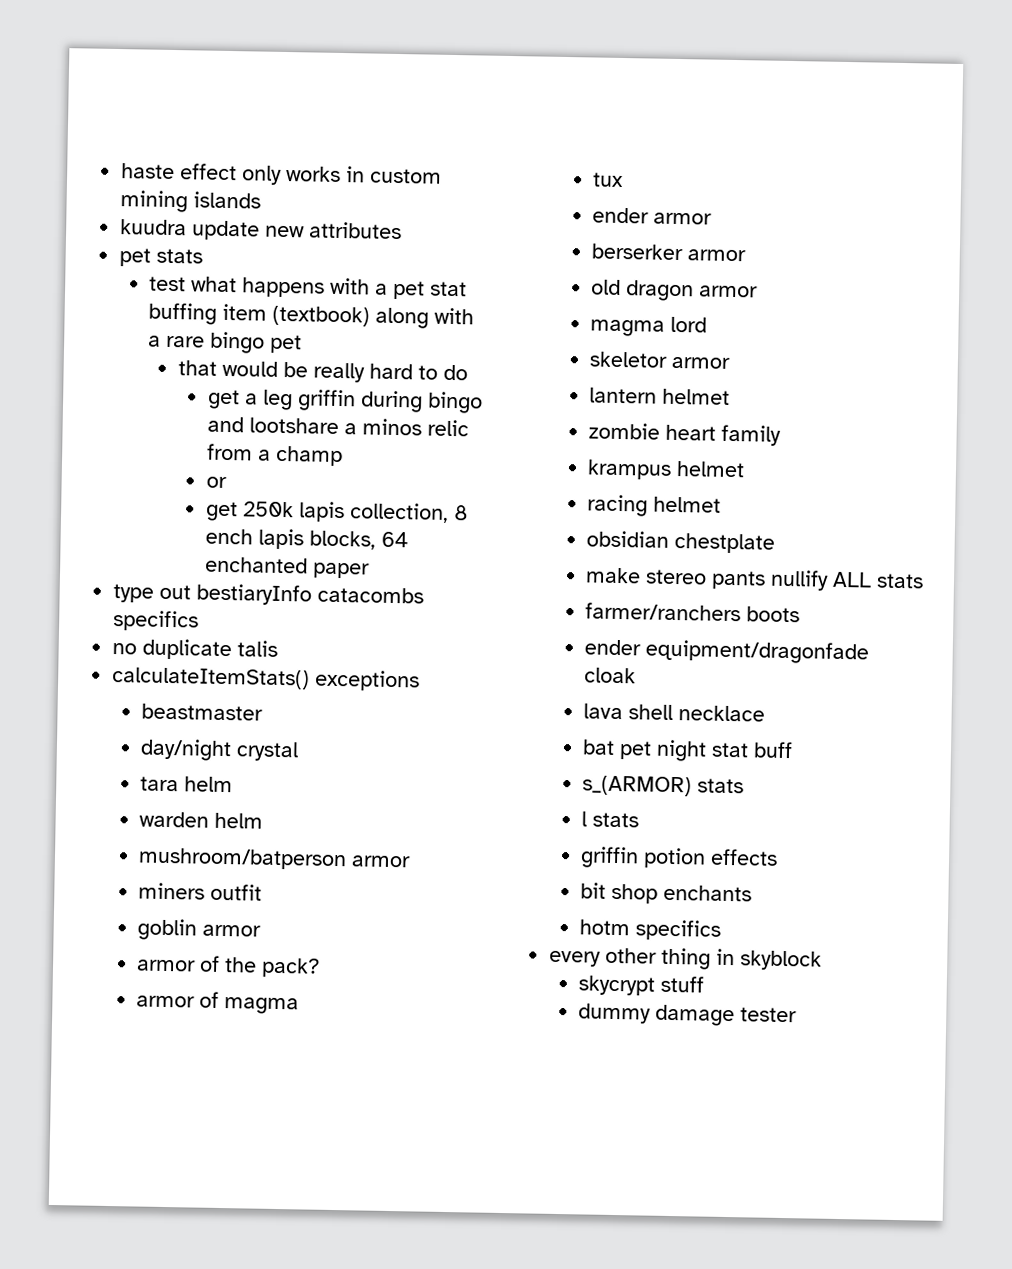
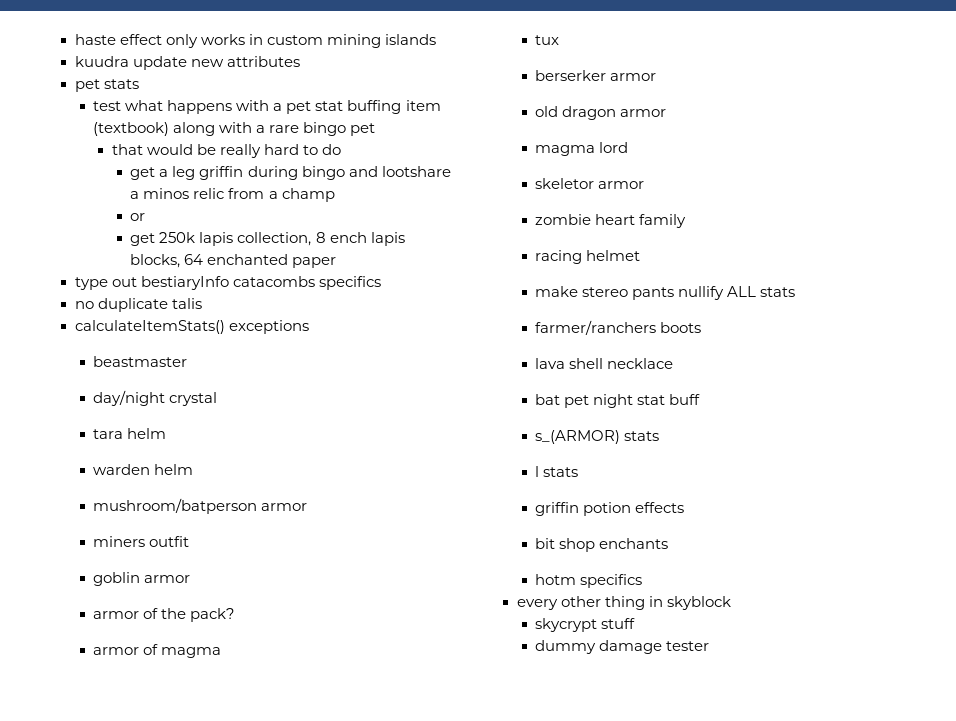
[592,207,713,225] // ender armor -> (560, 40) none
[589,387,731,405] // lantern helmet -> (645, 185) none
[587,459,746,480] // krampus helmet -> (687, 221) none
[586,530,776,554] // obsidian chestplate -> (641, 255) none
[584,639,870,665] [584,667,637,684] // ender equipment/dragonfade cloak -> (702, 327) none

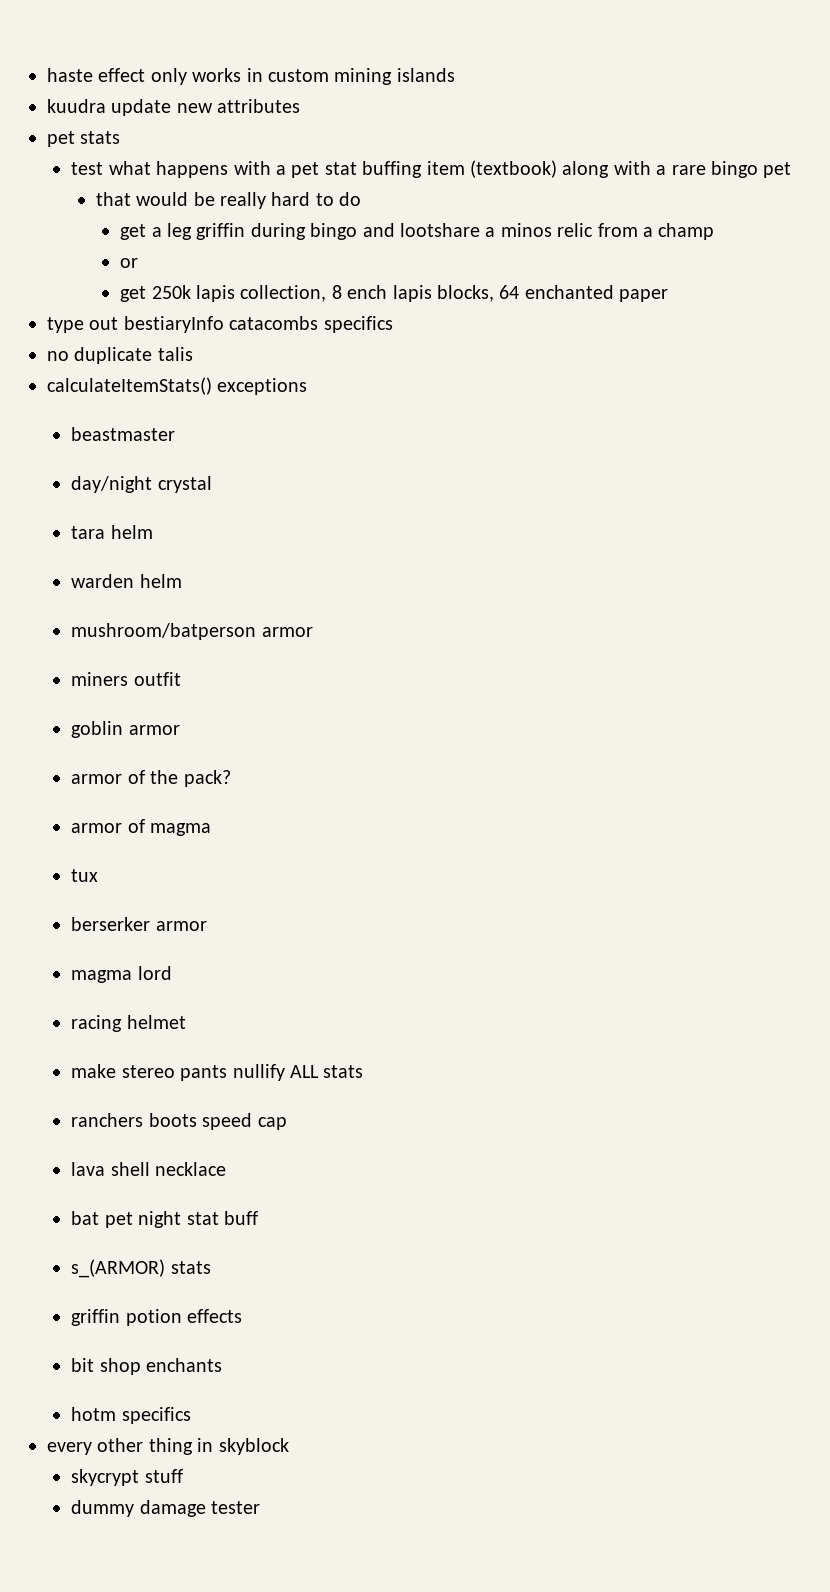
[535,106,667,120] // old dragon armor -> (207, 926) none
[535,178,645,189] [535,214,687,228] // skeletor armor // zombie heart family -> (172, 973) none
[535,320,657,335] farmer/ranchers -> [71,1113,144,1127] ranchers
(702, 327) none -> [202,1113,287,1130] speed cap
[535,466,579,477] // l stats -> (211, 1267) none

